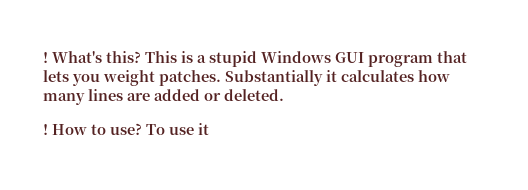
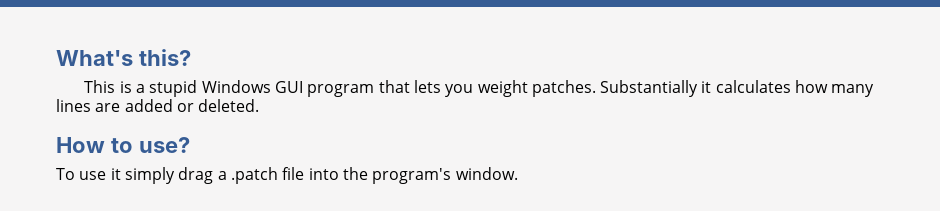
[43,52,48,63] ! -> (56, 58) none
(141, 57) none -> (191, 57) //
[43,124,48,135] ! -> (260, 105) none
(142, 129) none -> (190, 145) //
(209, 129) none -> [124,167,518,184] simply drag a .patch file into the program's window.

